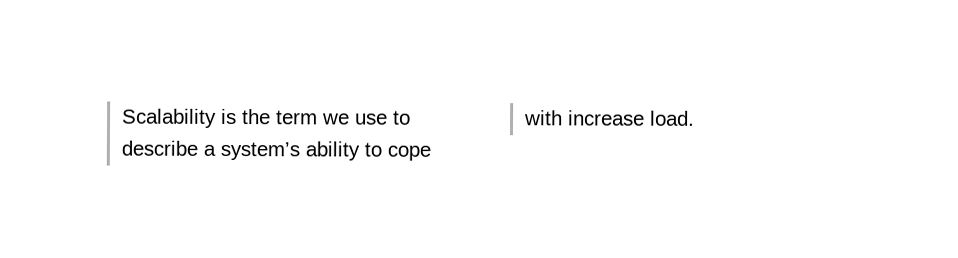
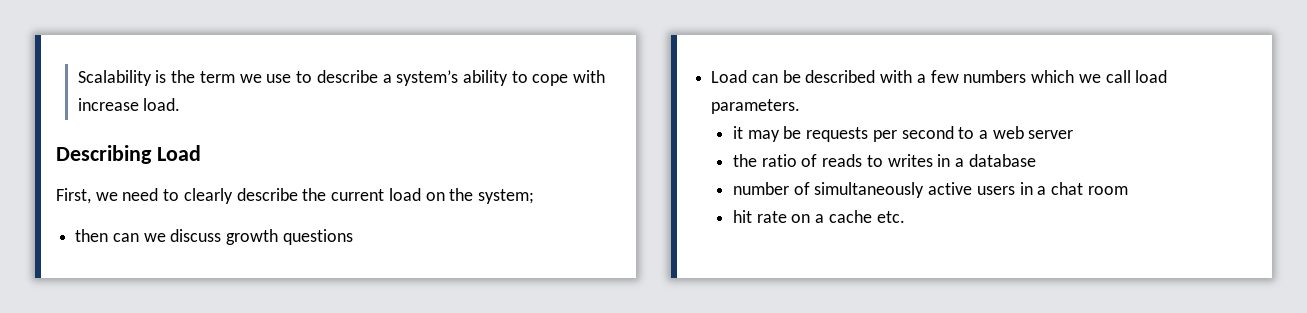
(695, 118) none -> [56,145,201,164] [56,188,534,204] [75,229,353,245] [711,70,1168,83] [711,99,801,114] [732,126,1074,142] [732,154,1036,167] [732,182,1128,198] [732,210,905,223] // Describing Load // First, we need to clearly describe the current load on the system; // then can we discuss growth questions // Load can be described with a few numbers which we call load parameters. // it may be requests per second to a web server // the ratio of reads to writes in a database // number of simultaneously active users in a chat room // hit rate on a cache etc.

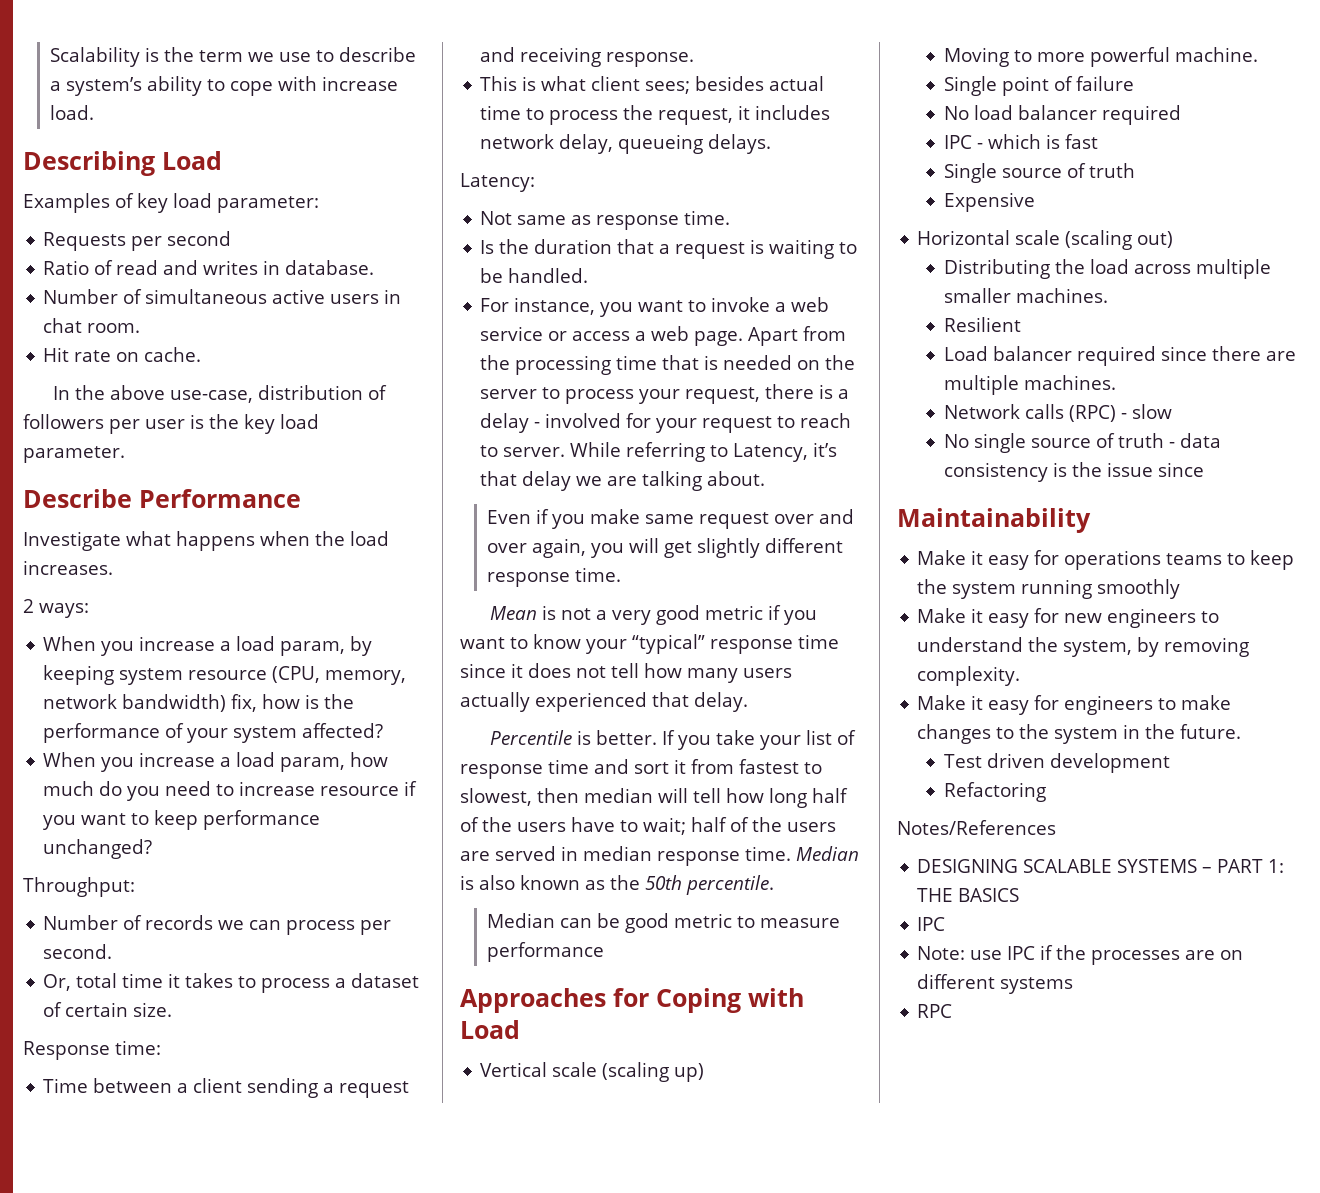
[56,188,534,204] [75,229,353,245] [711,70,1168,83] [711,99,801,114] [732,126,1074,142] [732,154,1036,167] [732,182,1128,198] [732,210,905,223] First, we need to clearly describe the current load on the system; // then can we discuss growth questions // Load can be described with a few numbers which we call load parameters. // it may be requests per second to a web server // the ratio of reads to writes in a database // number of simultaneously active users in a chat room // hit rate on a cache etc. -> [23,193,319,213] [43,231,232,251] [43,260,375,275] [43,289,402,304] [43,318,141,333] [43,347,202,362] [53,385,388,403] [23,414,319,434] [23,446,125,463] [23,489,301,508] [23,531,389,551] [23,560,113,575] [23,599,89,618] [43,636,373,656] [43,665,407,685] [43,694,355,712] [43,723,384,743] [43,752,389,772] [43,781,418,801] [43,810,321,830] [43,839,153,859] [23,877,135,897] [43,915,392,935] [43,944,113,959] [43,973,420,993] [43,1002,173,1017] [23,1040,161,1060] [43,1078,410,1098] [480,47,695,67] [480,76,825,94] [480,105,831,125] [480,134,772,154] [460,173,535,192] [480,210,731,230] [480,239,858,259] [480,268,589,283] [480,297,830,317] [480,326,847,346] [480,355,856,375] [480,384,850,404] [480,413,852,433] [480,442,838,462] [480,471,766,491] [486,509,854,529] [486,538,843,558] [486,567,621,587] [490,605,818,625] [460,634,839,654] [460,663,792,683] [460,692,748,712] [490,730,857,750] [460,759,822,779] [460,788,848,808] [460,817,836,835] [460,846,859,866] [460,875,774,895] [486,913,840,933] [486,942,604,962] [460,988,804,1013] [460,1020,520,1039] [480,1062,705,1082] [944,47,1259,67] [944,76,1135,96] [944,105,1182,125] [944,134,1099,149] [944,163,1136,183] [944,192,1036,212] [917,230,1174,250] [944,259,1272,279] [944,288,1109,303] [944,317,1022,332] [944,346,1297,366] [944,375,1117,395] [944,404,1173,422] [944,433,1222,453] [944,462,1205,482] [897,508,1091,533] [917,550,1295,570] [917,579,1181,599] [917,608,1220,628] [917,637,1250,657] [917,666,1021,686] [917,695,1232,715] [917,724,1242,744] [944,753,1171,773] [944,782,1047,802] [897,820,1056,835] [917,859,1285,873] [917,888,1020,902] [917,917,946,931] [917,945,1244,965] [917,974,1074,994] [917,1004,953,1018] Examples of key load parameter: // Requests per second // Ratio of read and writes in database. // Number of simultaneous active users in chat room. // Hit rate on cache. // In the above use-case, distribution of followers per user is the key load parameter. // Describe Performance // Investigate what happens when the load increases. // 2 ways: // When you increase a load param, by keeping system resource (CPU, memory, network bandwidth) fix, how is the performance of your system affected? // When you increase a load param, how much do you need to increase resource if you want to keep performance unchanged? // Throughput: // Number of records we can process per second. // Or, total time it takes to process a dataset of certain size. // Response time: // Time between a client sending a request and receiving response. // This is what client sees; besides actual time to process the request, it includes network delay, queueing delays. // Latency: // Not same as response time. // Is the duration that a request is waiting to be handled. // For instance, you want to invoke a web service or access a web page. Apart from the processing time that is needed on the server to process your request, there is a delay - involved for your request to reach to server. While referring to Latency, it’s that delay we are talking about. // Even if you make same request over and over again, you will get slightly different response time. // Mean is not a very good metric if you want to know your “typical” response time since it does not tell how many users actually experienced that delay. // Percentile is better. If you take your list of response time and sort it from fastest to slowest, then median will tell how long half of the users have to wait; half of the users are served in median response time. Median is also known as the 50th percentile. // Median can be good metric to measure performance // Approaches for Coping with Load // Vertical scale (scaling up) // Moving to more powerful machine. // Single point of failure // No load balancer required // IPC - which is fast // Single source of truth // Expensive // Horizontal scale (scaling out) // Distributing the load across multiple smaller machines. // Resilient // Load balancer required since there are multiple machines. // Network calls (RPC) - slow // No single source of truth - data consistency is the issue since // Maintainability // Make it easy for operations teams to keep the system running smoothly // Make it easy for new engineers to understand the system, by removing complexity. // Make it easy for engineers to make changes to the system in the future. // Test driven development // Refactoring // Notes/References // DESIGNING SCALABLE SYSTEMS – PART 1: THE BASICS // IPC // Note: use IPC if the processes are on different systems // RPC

